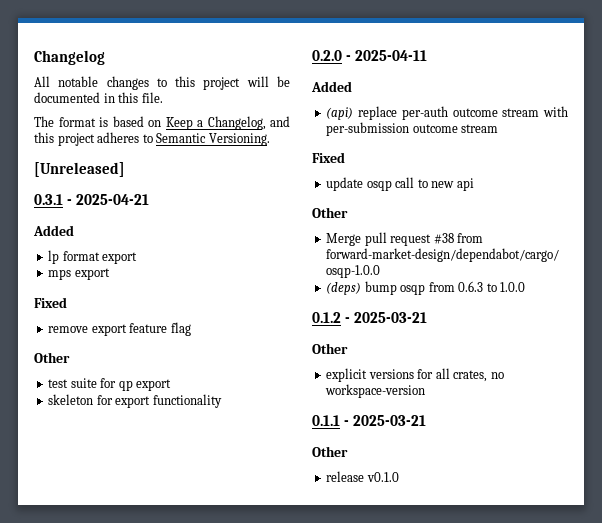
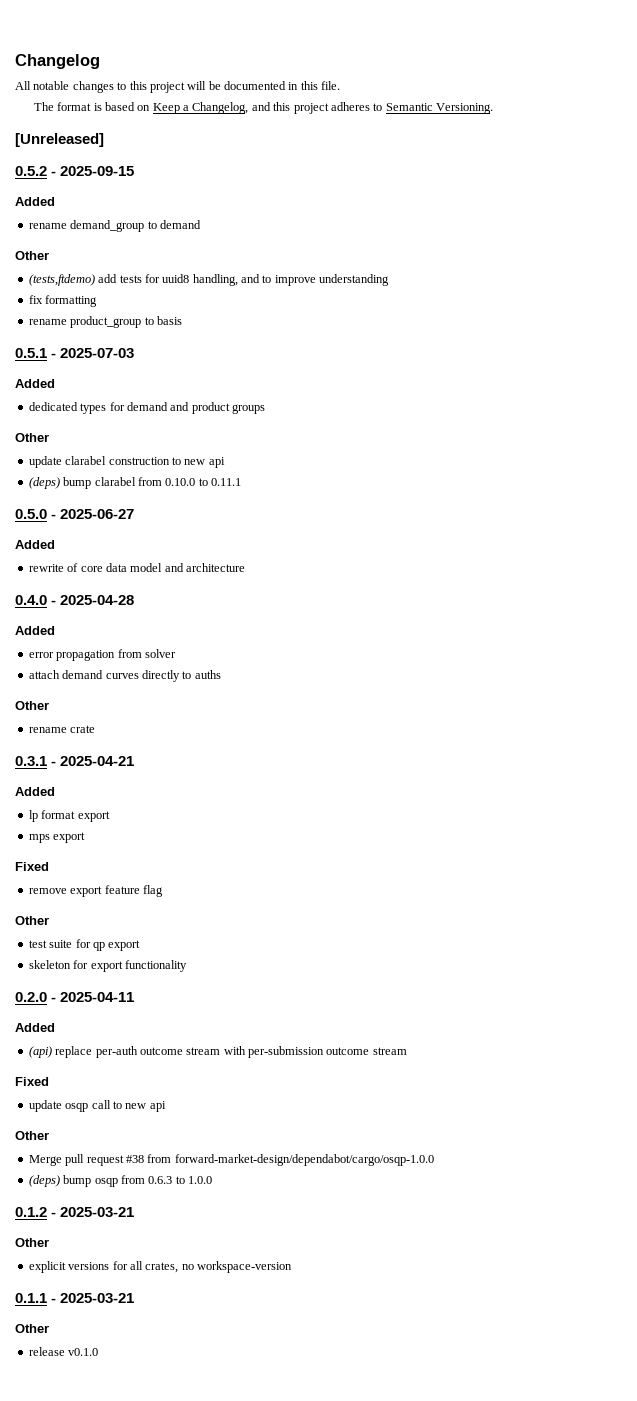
(125, 169) none -> [15,166,135,176] [15,197,55,206] [28,220,201,232] [15,251,49,260] [28,274,390,286] [28,295,98,307] [28,316,182,328] [15,348,135,358] [15,379,55,388] [28,402,265,414] [15,433,49,442] [28,456,225,468] [28,477,241,489] [15,509,135,519] [15,540,55,549] [28,563,245,572] [15,595,135,605] [15,626,55,635] [28,649,176,661] [28,670,221,682] [15,701,49,710] [28,725,96,733] // 0.5.2 - 2025-09-15 // Added // rename demand_group to demand // Other // (tests,ftdemo) add tests for uuid8 handling, and to improve understanding // fix formatting // rename product_group to basis // 0.5.1 - 2025-07-03 // Added // dedicated types for demand and product groups // Other // update clarabel construction to new api // (deps) bump clarabel from 0.10.0 to 0.11.1 // 0.5.0 - 2025-06-27 // Added // rewrite of core data model and architecture // 0.4.0 - 2025-04-28 // Added // error propagation from solver // attach demand curves directly to auths // Other // rename crate

